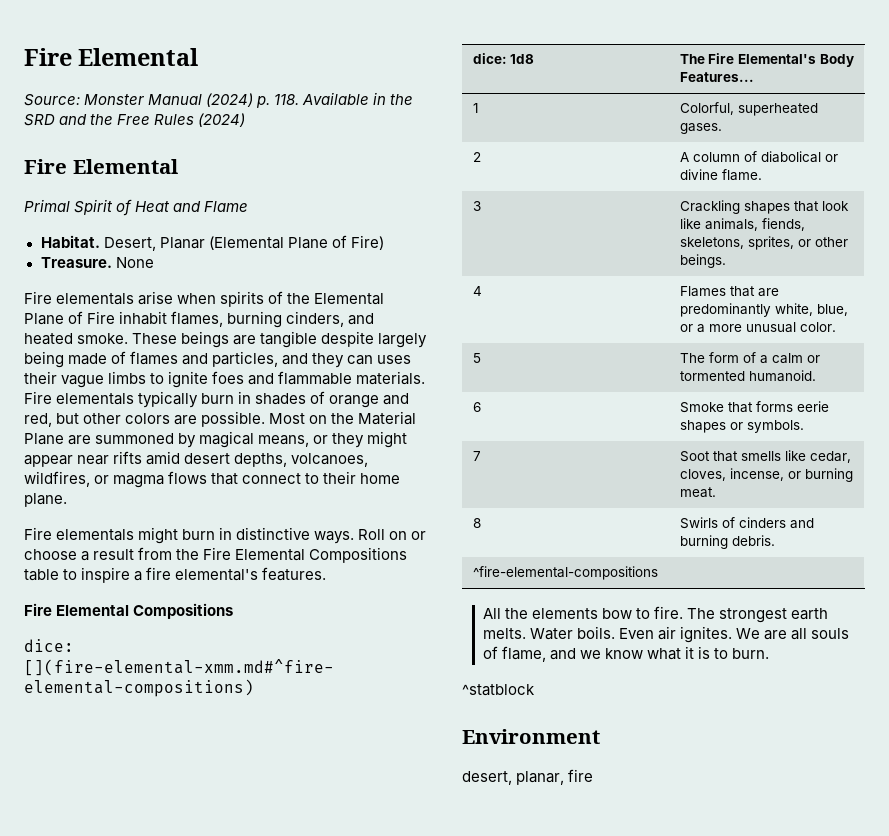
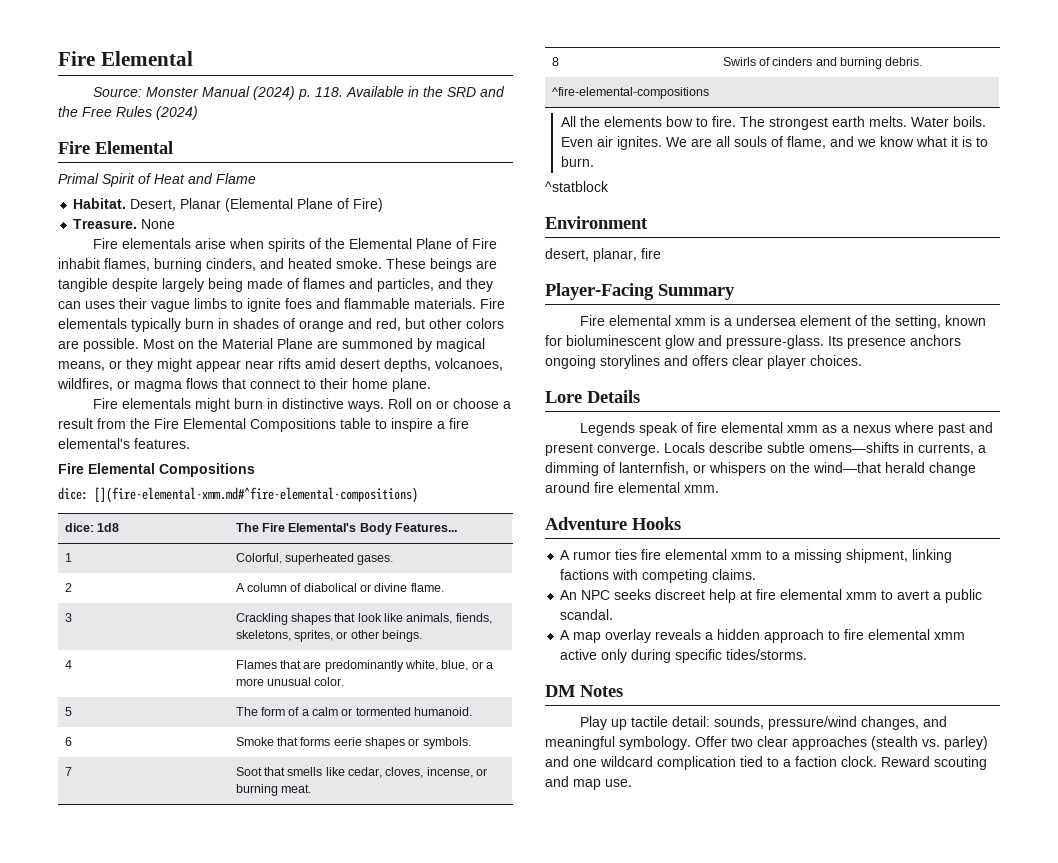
(594, 775) none -> [545,283,735,300] [579,315,986,329] [545,335,961,349] [545,355,862,369] [545,390,640,403] [579,422,993,436] [545,442,986,456] [545,462,976,476] [545,482,719,493] [545,517,681,530] [560,549,953,563] [560,569,757,583] [560,589,983,603] [560,609,614,620] [560,629,966,643] [560,649,808,663] [545,685,623,697] [579,716,947,730] [545,736,988,750] [545,756,987,770] [545,776,632,790] // Player-Facing Summary // Fire elemental xmm is a undersea element of the setting, known for bioluminescent glow and pressure-glass. Its presence anchors ongoing storylines and offers clear player choices. // Lore Details // Legends speak of fire elemental xmm as a nexus where past and present converge. Locals describe subtle omens—shifts in currents, a dimming of lanternfish, or whispers on the wind—that herald change around fire elemental xmm. // Adventure Hooks // A rumor ties fire elemental xmm to a missing shipment, linking factions with competing claims. // An NPC seeks discreet help at fire elemental xmm to avert a public scandal. // A map overlay reveals a hidden approach to fire elemental xmm active only during specific tides/storms. // DM Notes // Play up tactile detail: sounds, pressure/wind changes, and meaningful symbology. Offer two clear approaches (stealth vs. parley) and one wildcard complication tied to a faction clock. Reward scouting and map use.

